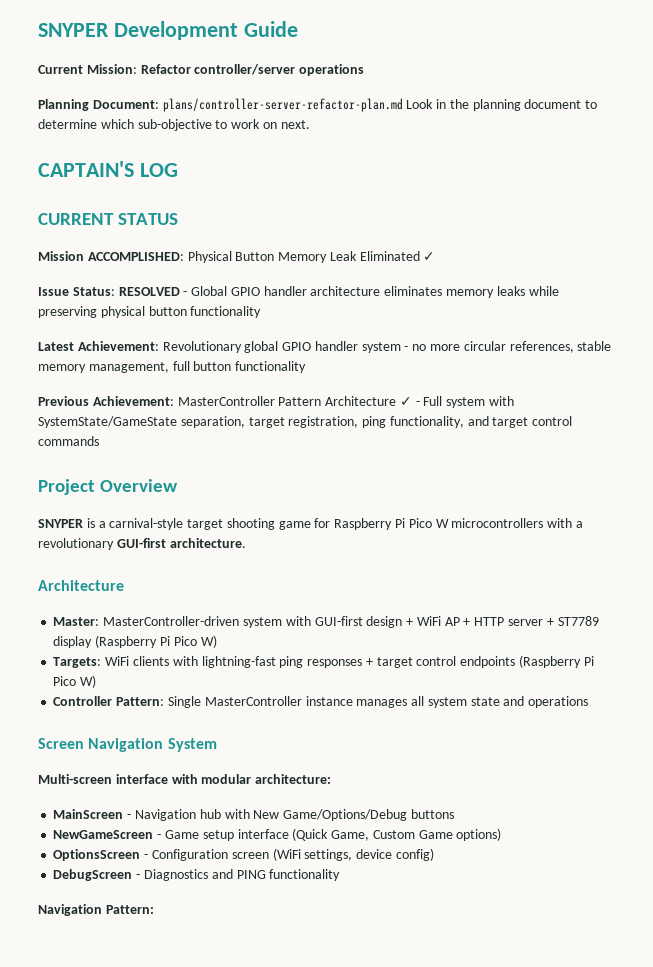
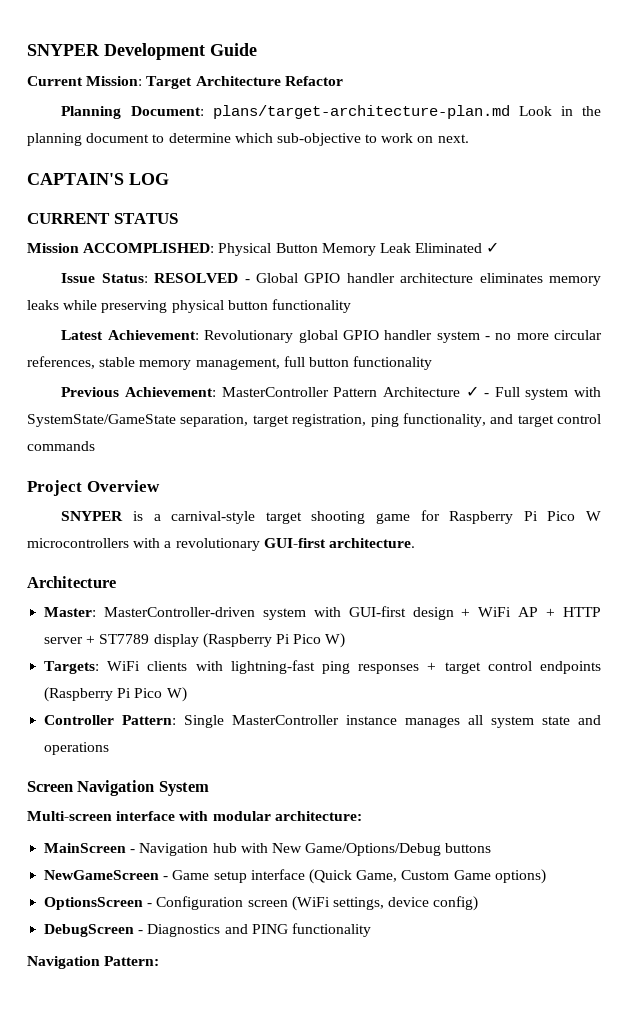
(137, 69) none -> [146,76,281,89] Target Architecture
[194,64,365,76] controller/server operations -> (343, 81) none
[162,98,403,112] plans/controller-server-refactor-plan.md -> [212,105,510,119] plans/target-architecture-plan.md

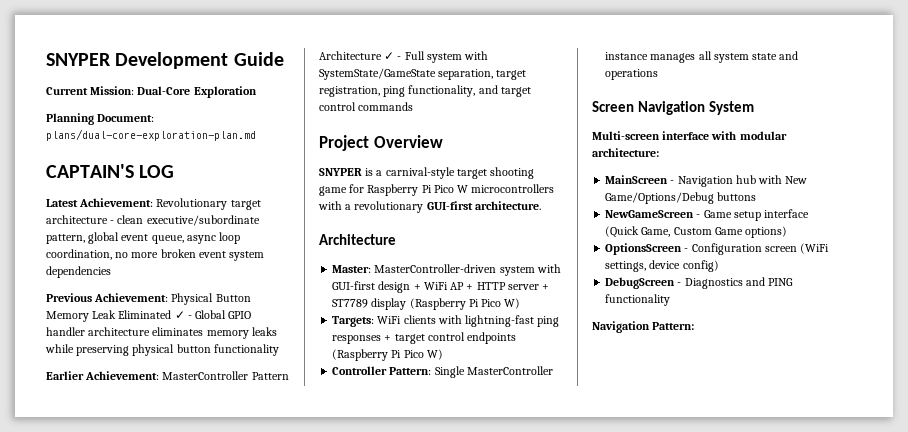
[146,76,343,89] Target Architecture Refactor -> [137,86,257,98] Dual-Core Exploration
[212,105,601,119] [27,133,469,146] [27,173,169,185] [27,213,178,224] [27,243,215,253] plans/target-architecture-plan.md Look in the planning document to determine which sub-objective to work on next. // CAPTAIN'S LOG // CURRENT STATUS // Mission ACCOMPLISHED: -> [46,129,256,141] [46,164,175,178] [46,198,261,210] [46,215,260,226] [46,232,241,244] [46,249,265,261] [46,266,111,278] [46,293,169,302] plans/dual-core-exploration-plan.md // CAPTAIN'S LOG // Latest Achievement: Revolutionary target architecture - clean executive/subordinate pattern, global event queue, async loop coordination, no more broken event system dependencies // Previous Achievement:
[61,273,239,283] // Issue Status: RESOLVED -> (185, 315) none
[61,330,602,343] [27,356,433,370] [61,387,120,397] Latest Achievement: Revolutionary global GPIO handler system - no more circular references, stable memory management, full button functionality // Previous -> [46,371,84,380] Earlier

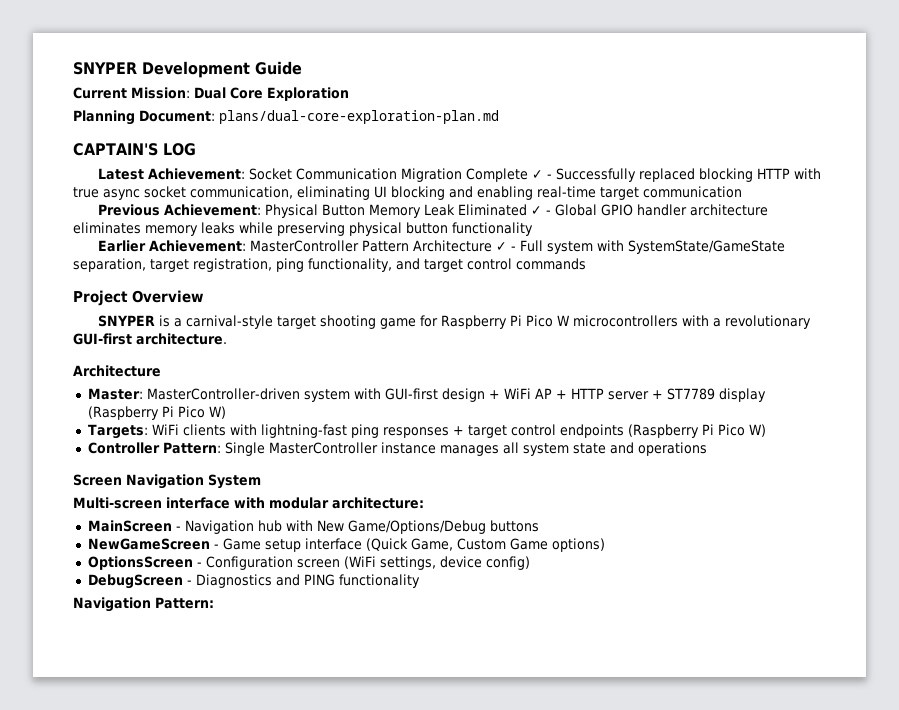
[137,86,191,95] Dual-Core -> [194,87,263,99] Dual Core
[156,198,261,210] [46,215,260,226] [46,232,241,244] [46,249,265,261] [46,266,111,278] Revolutionary target architecture - clean executive/subordinate pattern, global event queue, async loop coordination, no more broken event system dependencies -> [248,168,821,182] [73,186,742,200] Socket Communication Migration Complete ✓ - Successfully replaced blocking HTTP with true async socket communication, eliminating UI blocking and enabling real-time target communication

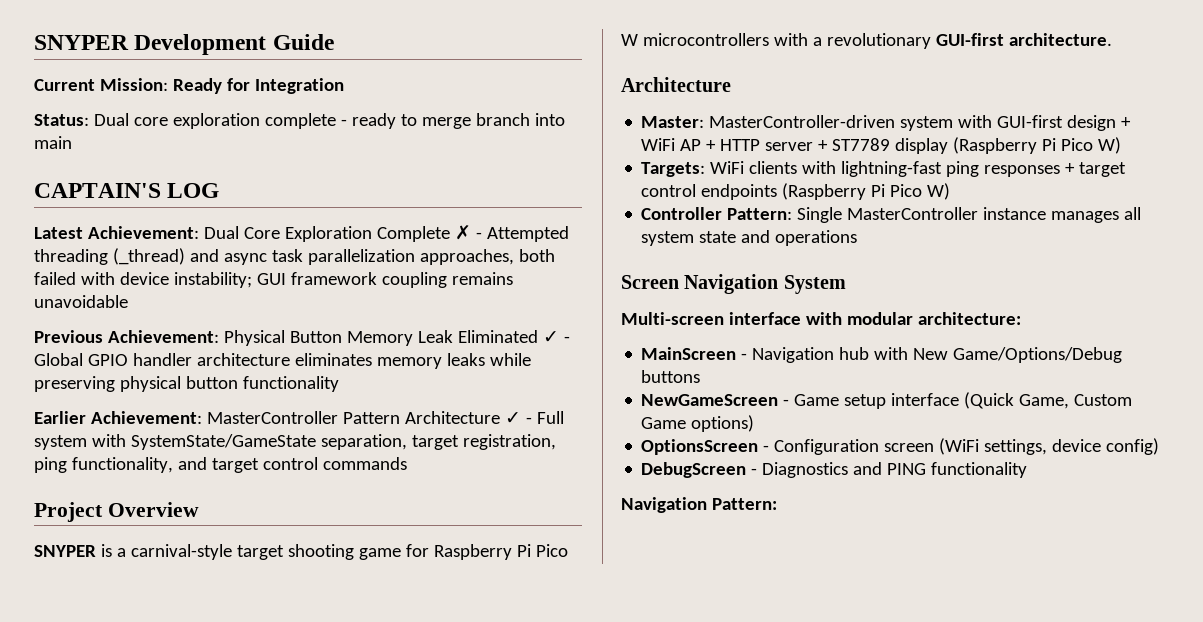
[194,87,349,101] [73,110,499,125] [73,143,196,156] [97,168,821,182] [73,186,742,200] Dual Core Exploration // Planning Document: plans/dual-core-exploration-plan.md // CAPTAIN'S LOG // Latest Achievement: Socket Communication Migration Complete ✓ - Successfully replaced blocking HTTP with true async socket communication, eliminating UI blocking and enabling real-time target communication -> [172,78,344,94] [34,113,565,129] [34,136,72,149] [34,183,220,198] [34,225,569,242] [34,248,555,265] [34,272,513,288] [34,295,128,308] Ready for Integration // Status: Dual core exploration complete - ready to merge branch into main // CAPTAIN'S LOG // Latest Achievement: Dual Core Exploration Complete ✗ - Attempted threading (_thread) and async task parallelization approaches, both failed with device instability; GUI framework coupling remains unavoidable

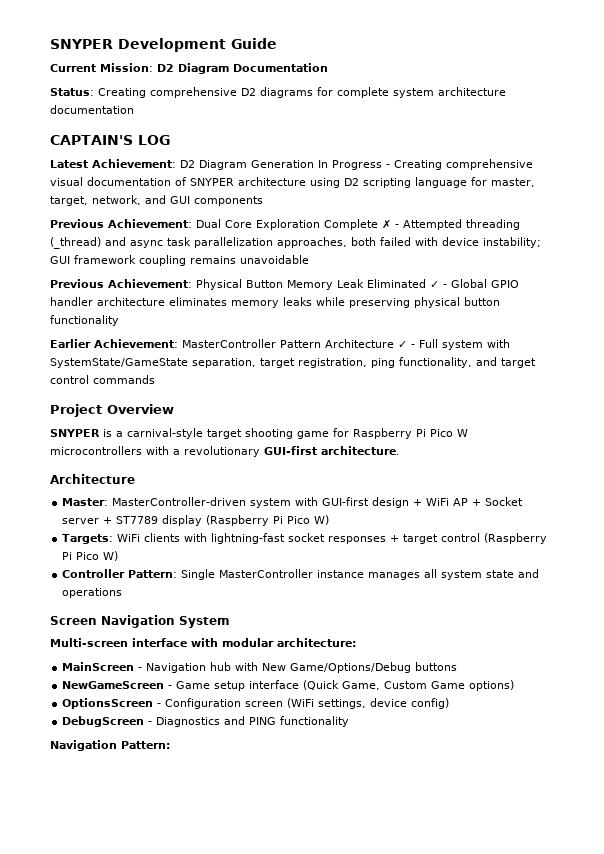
[172,78,344,94] [34,113,565,129] [34,136,72,149] [34,183,220,198] [34,227,83,239] Ready for Integration // Status: Dual core exploration complete - ready to merge branch into main // CAPTAIN'S LOG // Latest -> [157,63,328,74] [50,87,506,98] [50,105,134,114] [50,135,170,145] [50,159,533,170] [50,177,535,188] [50,195,263,206] [50,219,104,228] D2 Diagram Documentation // Status: Creating comprehensive D2 diagrams for complete system architecture documentation // CAPTAIN'S LOG // Latest Achievement: D2 Diagram Generation In Progress - Creating comprehensive visual documentation of SNYPER architecture using D2 scripting language for master, target, network, and GUI components // Previous
[720,139,761,151] HTTP -> [485,497,524,506] Socket
[946,161,980,177] ping -> [288,533,326,542] socket
[701,184,778,200] endpoints -> (481, 537) none

